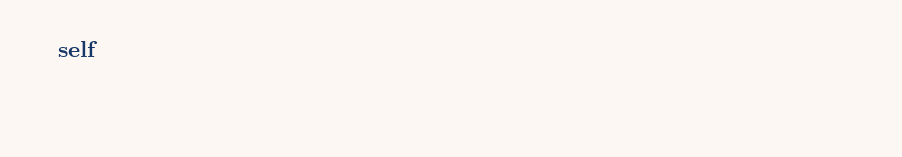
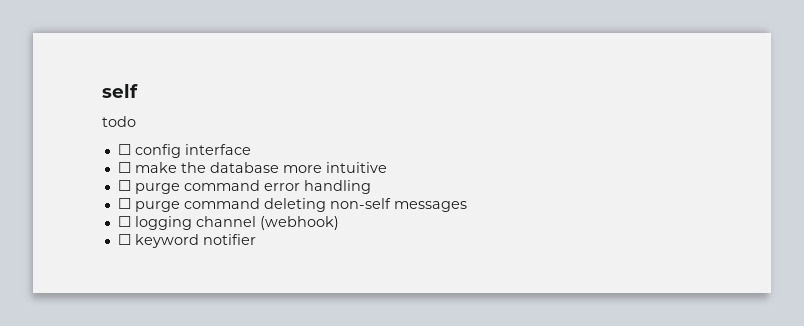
(98, 49) none -> [102,116,136,127] [117,144,251,158] [117,162,387,173] [117,180,371,194] [117,198,467,212] [117,216,339,230] [117,234,256,248] // todo // ☐ config interface // ☐ make the database more intuitive // ☐ purge command error handling // ☐ purge command deleting non-self messages // ☐ logging channel (webhook) // ☐ keyword notifier

